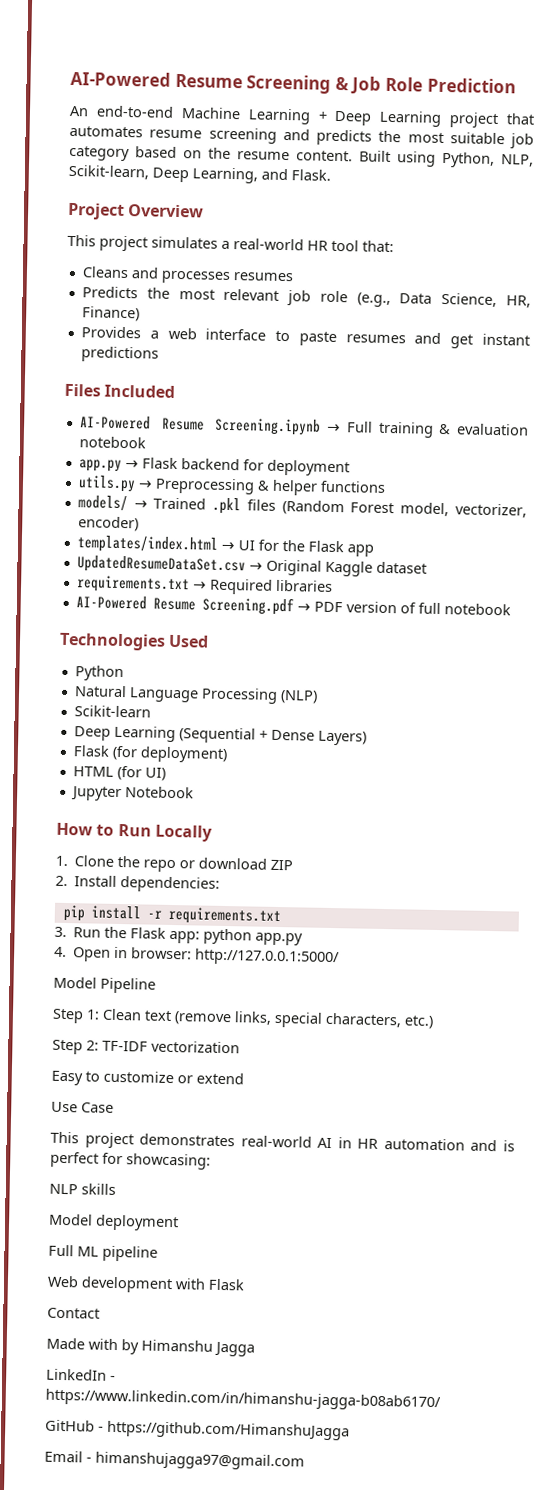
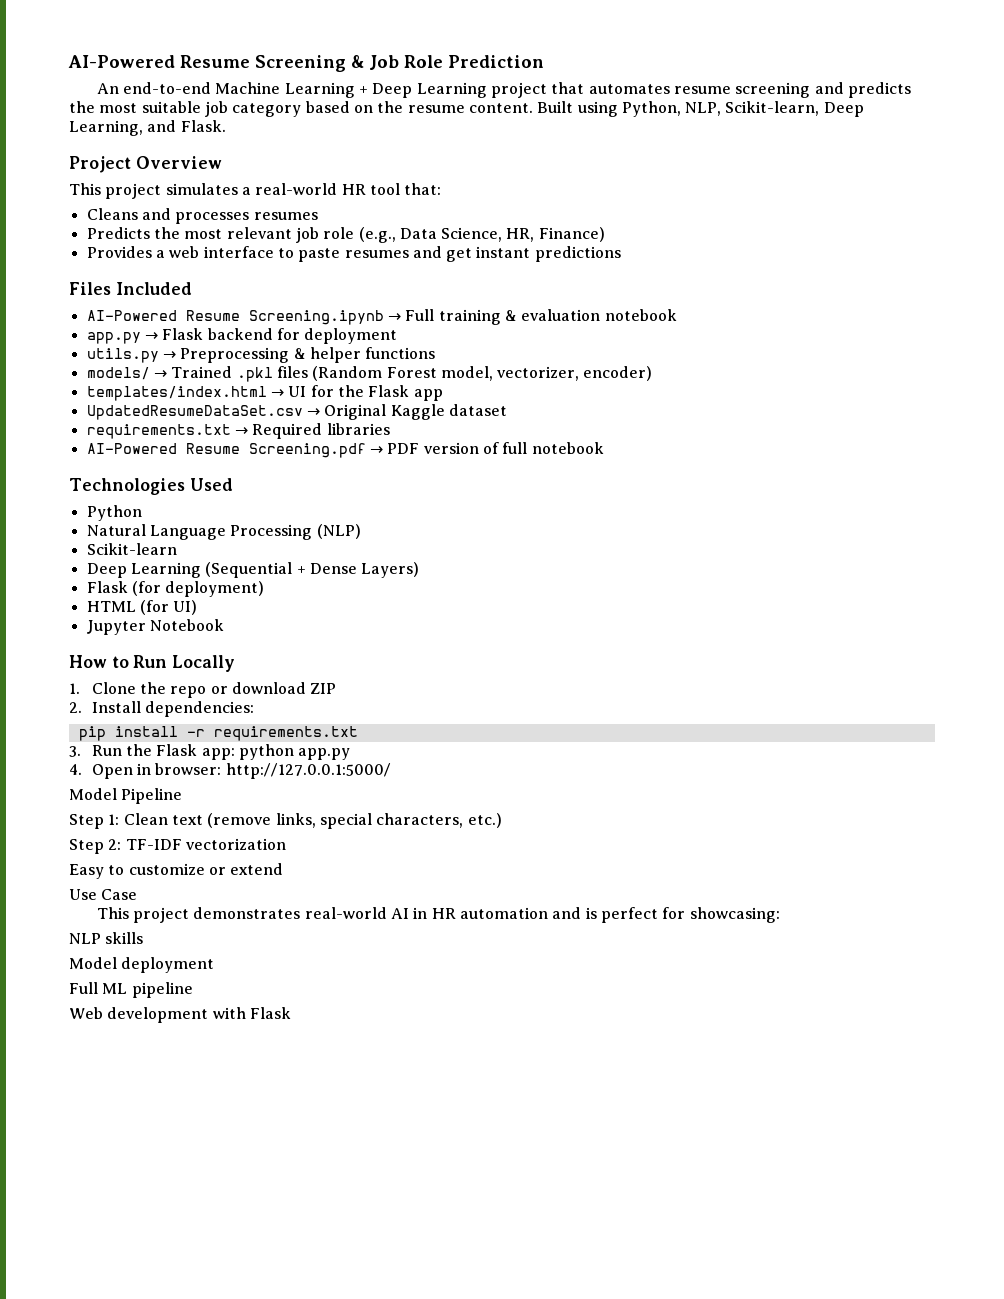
[47,1307,100,1319] [46,1337,255,1357] [46,1368,116,1382] [45,1388,441,1412] [45,1419,350,1441] [44,1450,305,1471] // Contact // Made with by Himanshu Jagga // LinkedIn - https://www.linkedin.com/in/himanshu-jagga-b08ab6170/ // GitHub - https://github.com/HimanshuJagga // Email - himanshujagga97@gmail.com -> (291, 1013) none

